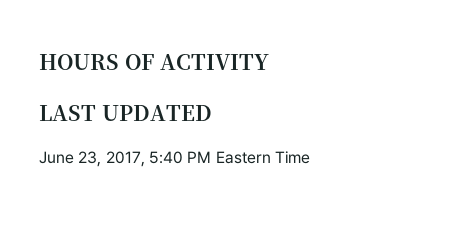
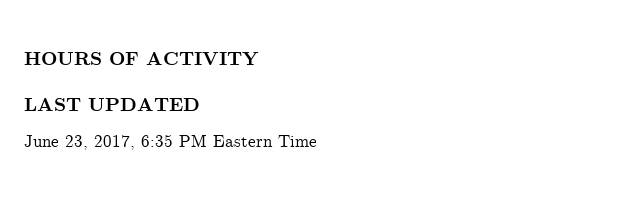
[148,151,183,164] 5:40 -> [141,134,173,147] 6:35

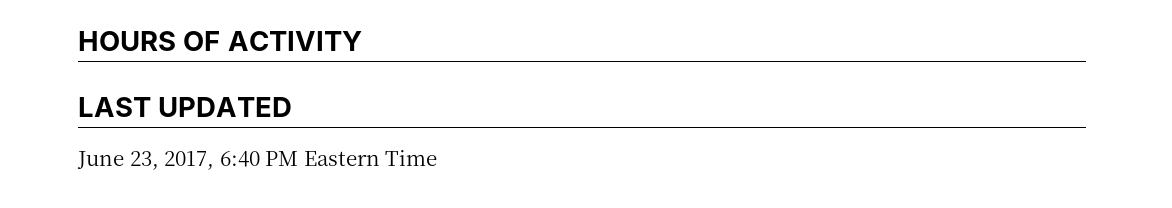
[141,134,173,147] 6:35 -> [219,151,260,167] 6:40

